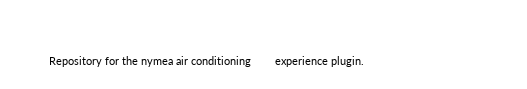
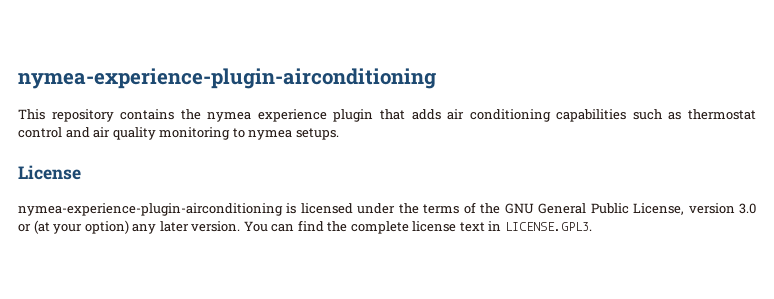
[49,56,364,67] Repository for the nymea air conditioning experience plugin. -> [18,68,436,89] [18,109,756,122] [18,127,339,140] [18,165,81,180] [18,202,756,216] [18,220,592,234] nymea-experience-plugin-airconditioning // This repository contains the nymea experience plugin that adds air conditioning capabilities such as thermostat control and air quality monitoring to nymea setups. // License // nymea-experience-plugin-airconditioning is licensed under the terms of the GNU General Public License, version 3.0 or (at your option) any later version. You can find the complete license text in LICENSE.GPL3.

